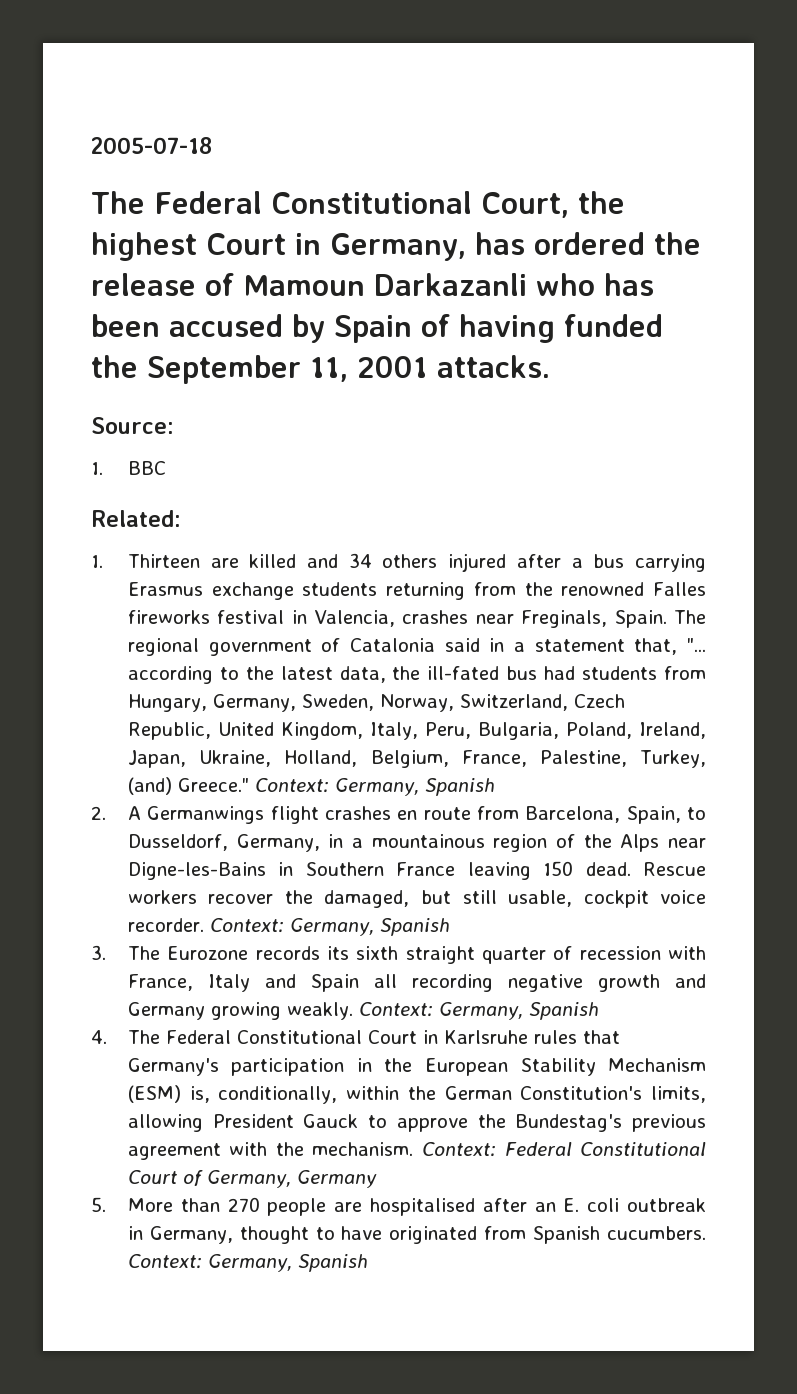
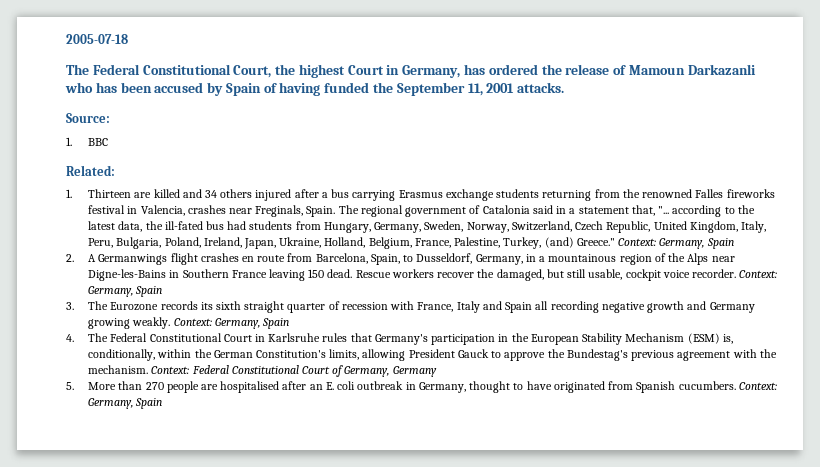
[424,778,495,796] Spanish -> [706,238,734,249] Spain
[379,918,450,936] Spanish -> [135,286,163,297] Spain
[528,1002,599,1020] Spanish -> [261,318,289,329] Spain
[297,1254,368,1272] Spanish -> [135,398,163,409] Spain

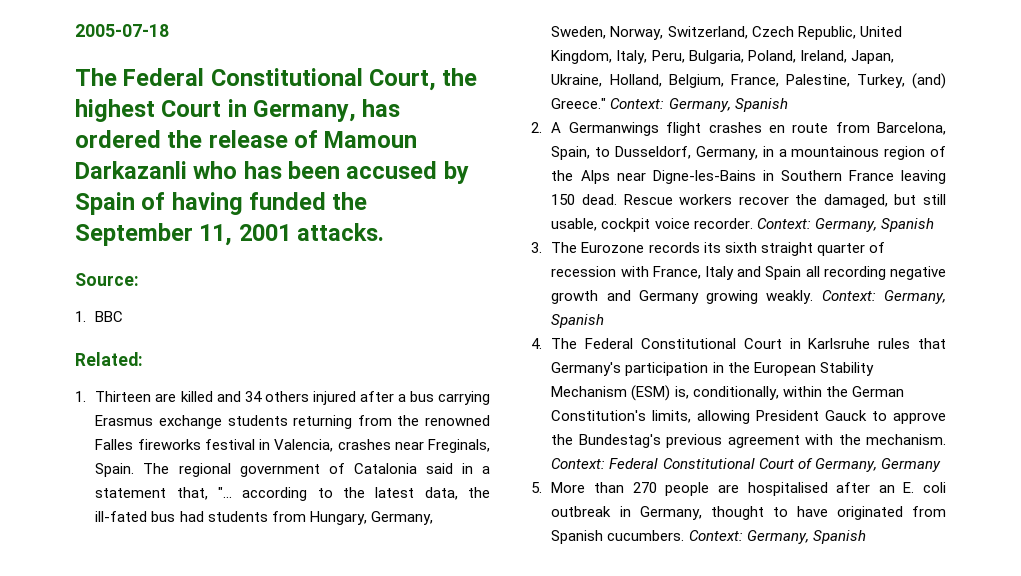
[706,238,734,249] Spain -> [734,98,788,112] Spanish
[135,286,163,297] Spain -> [880,218,934,232] Spanish
[261,318,289,329] Spain -> [551,314,605,328] Spanish
[135,398,163,409] Spain -> [812,530,866,544] Spanish

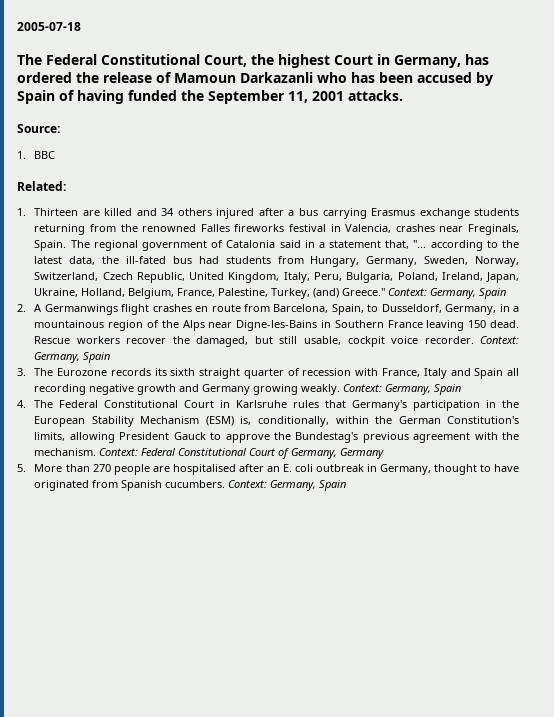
[734,98,788,112] Spanish -> [479,288,507,299] Spain
[880,218,934,232] Spanish -> [83,352,111,363] Spain
[551,314,605,328] Spanish -> [434,384,462,395] Spain
[812,530,866,544] Spanish -> [319,480,347,491] Spain

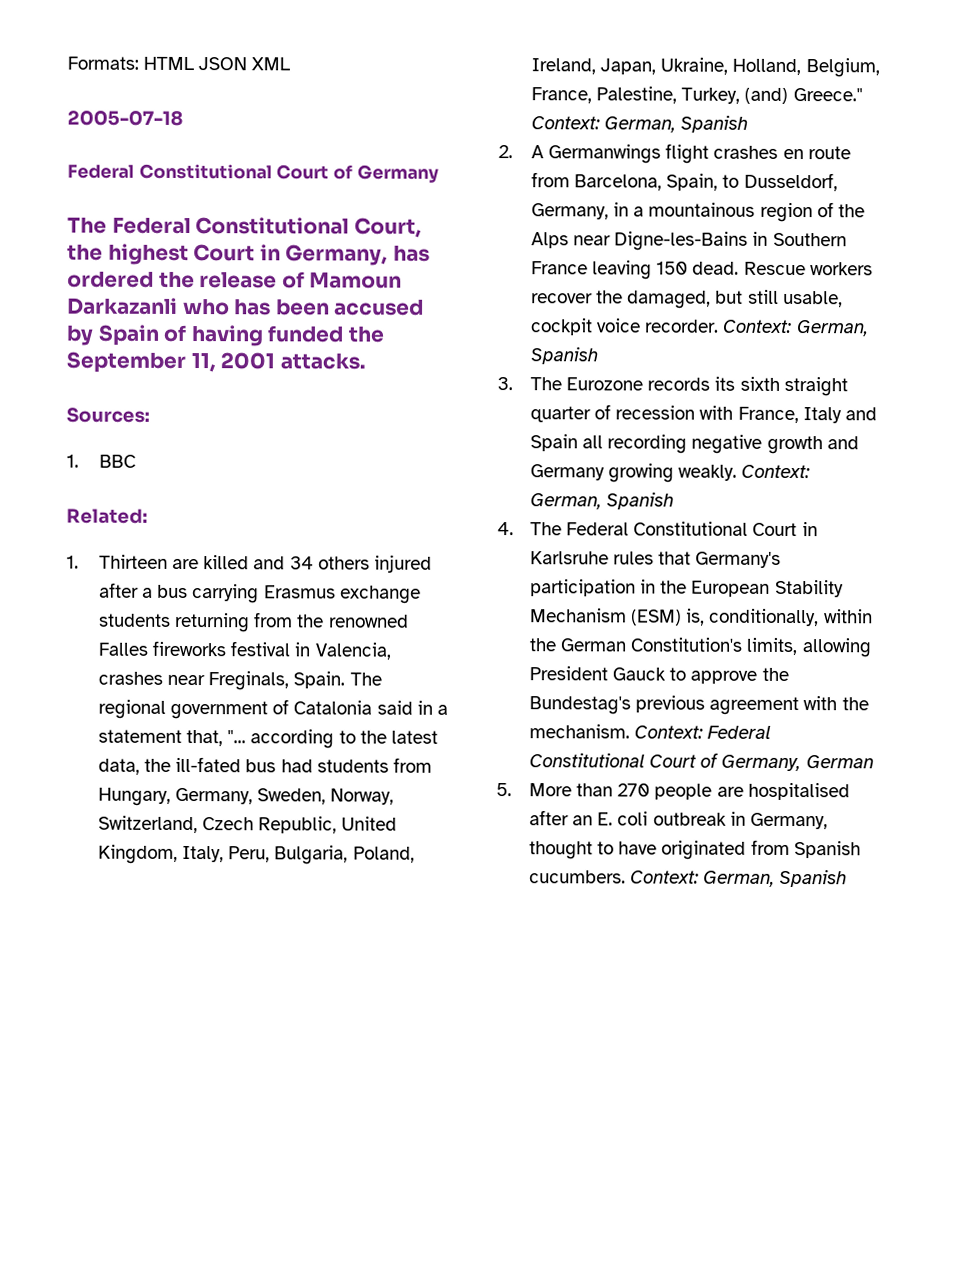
[17,22,81,31] 2005-07-18 -> [67,56,292,71] [67,110,183,126] [67,163,439,183] Formats: HTML JSON XML // 2005-07-18 // Federal Constitutional Court of Germany
[17,124,60,133] Source: -> [66,407,150,423] Sources:
[430,288,507,299] Germany, Spain -> [604,115,749,133] German, Spanish
[34,352,111,363] Germany, Spain -> [795,320,869,337] [530,347,599,365] German, Spanish
[385,384,462,395] Germany, Spain -> [530,492,675,510] German, Spanish
[340,448,385,459] Germany -> [805,755,874,769] German
[270,480,347,491] Germany, Spain -> [703,869,848,888] German, Spanish

